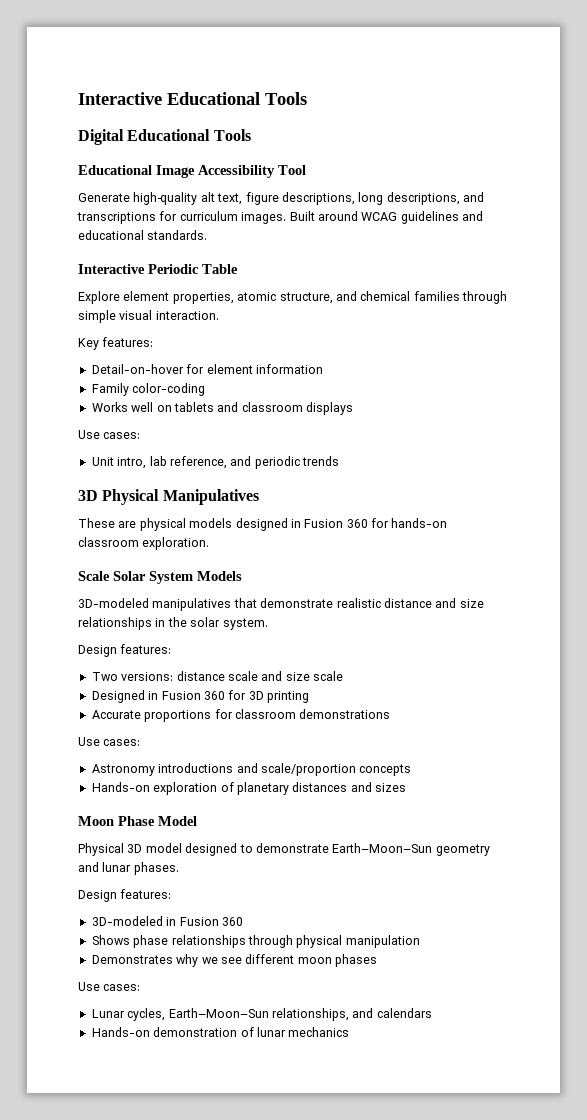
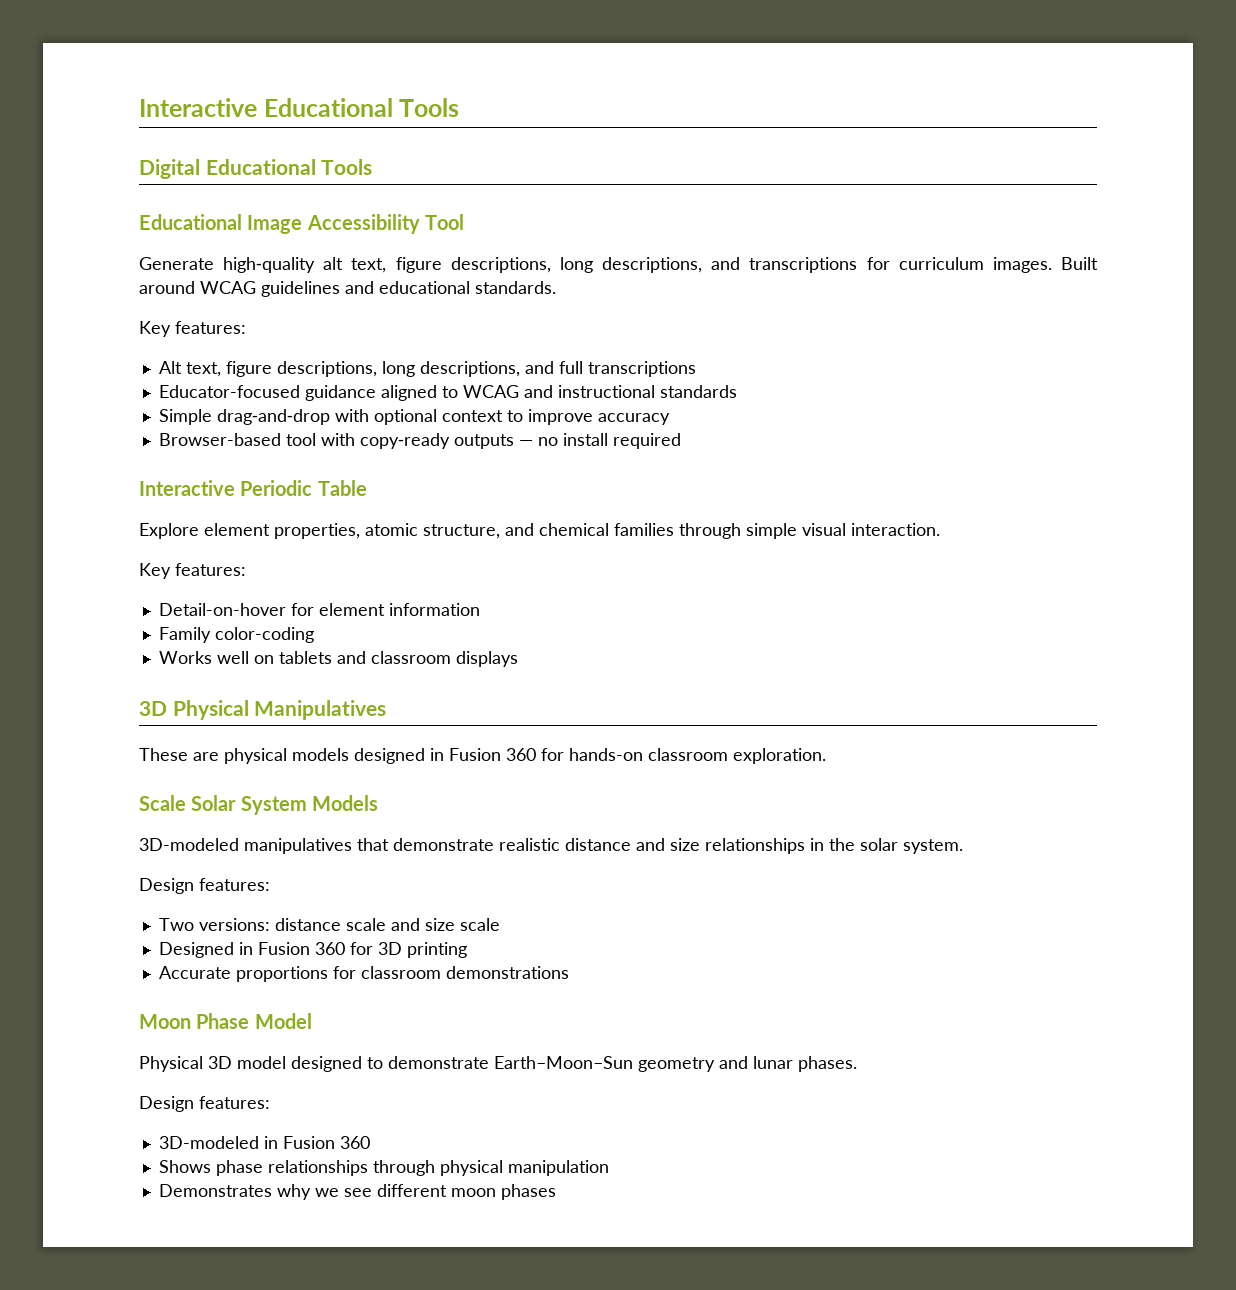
(208, 235) none -> [139,321,246,337] [158,361,696,377] [158,385,737,401] [158,409,670,425] [158,433,681,449] // Key features: // Alt text, figure descriptions, long descriptions, and full transcriptions // Educator-focused guidance aligned to WCAG and instructional standards // Simple drag‑and‑drop with optional context to improve accuracy // Browser-based tool with copy‑ready outputs — no install required
[78,430,141,439] [91,456,339,469] // Use cases: // Unit intro, lab reference, and periodic trends -> (518, 659) none
[78,737,141,746] [91,763,412,776] [91,782,406,795] // Use cases: // Astronomy introductions and scale/proportion concepts // Hands-on exploration of planetary distances and sizes -> (569, 972) none
[78,982,141,991] [91,1008,432,1021] [91,1027,350,1037] // Use cases: // Lunar cycles, Earth–Moon–Sun relationships, and calendars // Hands-on demonstration of lunar mechanics -> (556, 1192) none

